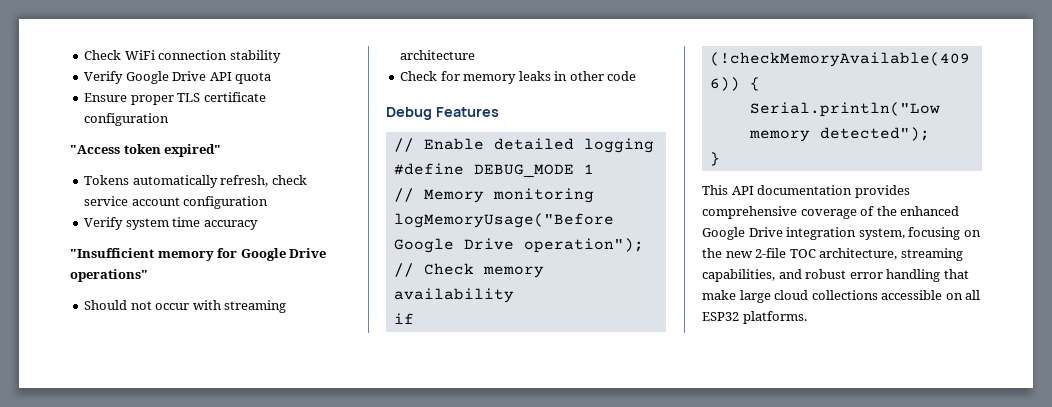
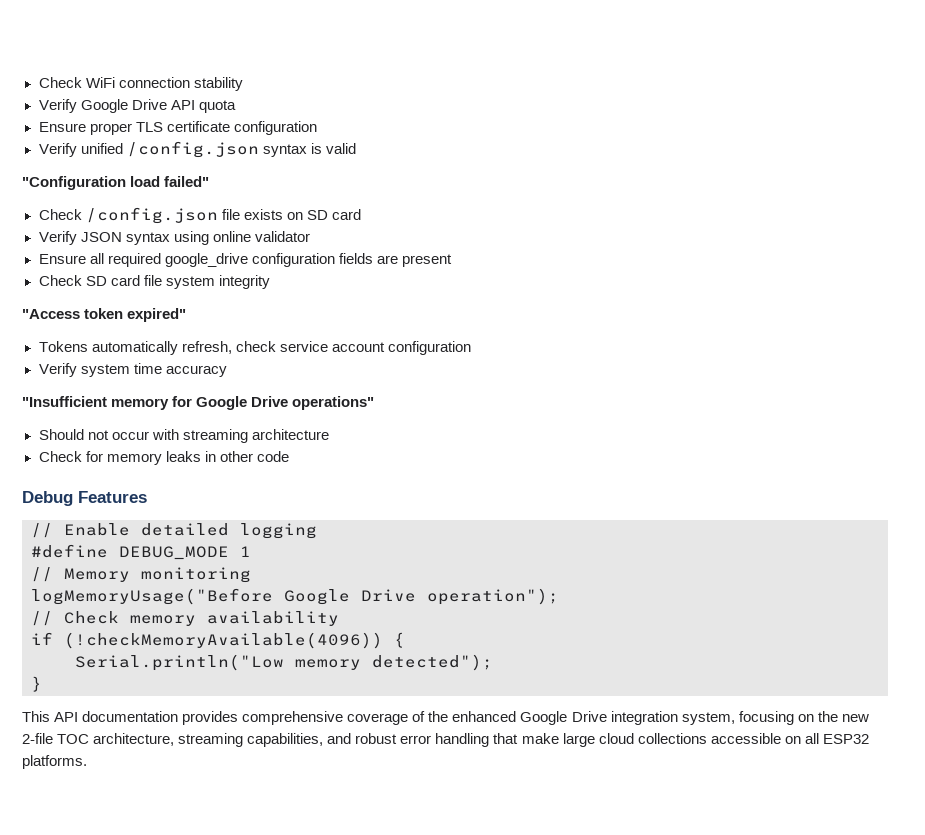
(170, 119) none -> [38,141,356,158] [22,176,210,190] [38,207,361,224] [38,231,310,245] [38,253,452,267] [38,275,270,289] // Verify unified /config.json syntax is valid // "Configuration load failed" // Check /config.json file exists on SD card // Verify JSON syntax using online validator // Ensure all required google_drive configuration fields are present // Check SD card file system integrity

